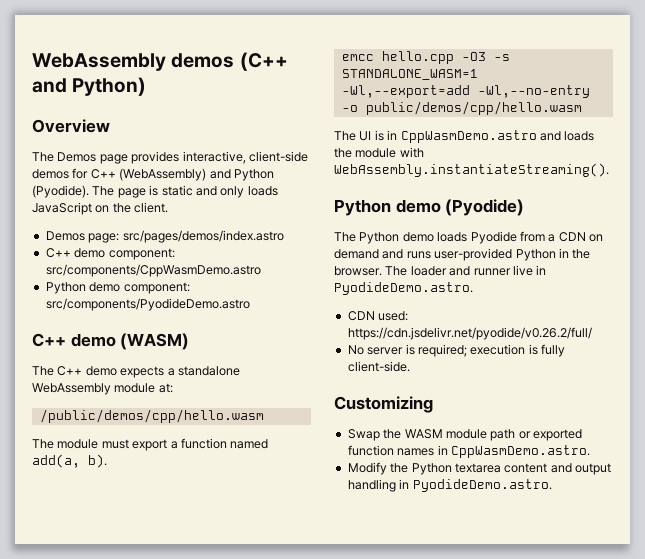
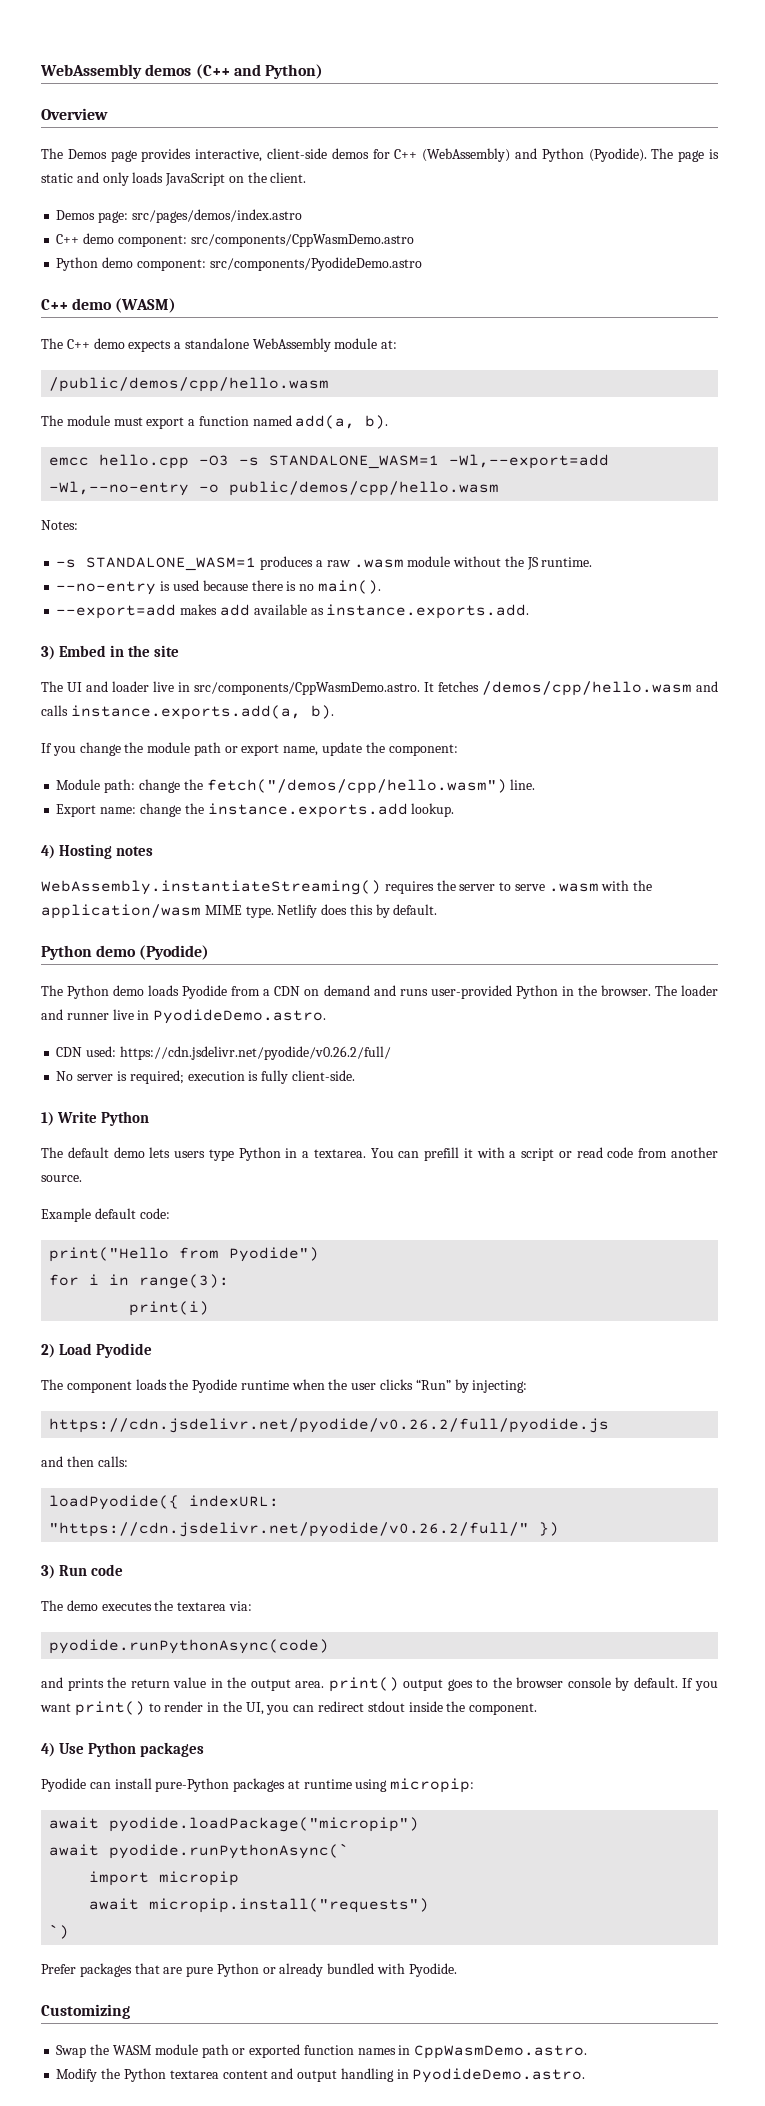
[334,130,595,143] [334,147,424,158] [334,163,609,177] The UI is in CppWasmDemo.astro and loads the module with WebAssembly.instantiateStreaming(). -> [41,520,78,530] [56,556,593,571] [56,580,381,595] [56,604,530,619] [41,645,179,660] [41,681,718,696] [41,705,334,720] [41,742,458,756] [56,779,536,794] [56,803,455,818] [41,844,153,859] [41,880,653,895] [41,904,438,919] Notes: // -s STANDALONE_WASM=1 produces a raw .wasm module without the JS runtime. // --no-entry is used because there is no main(). // --export=add makes add available as instance.exports.add. // 3) Embed in the site // The UI and loader live in src/components/CppWasmDemo.astro. It fetches /demos/cpp/hello.wasm and calls instance.exports.add(a, b). // If you change the module path or export name, update the component: // Module path: change the fetch("/demos/cpp/hello.wasm") line. // Export name: change the instance.exports.add lookup. // 4) Hosting notes // WebAssembly.instantiateStreaming() requires the server to serve .wasm with the application/wasm MIME type. Netlify does this by default.
(410, 366) none -> [41,1111,149,1126] [41,1147,719,1161] [41,1175,82,1182] [41,1208,170,1222] [49,1247,320,1262] [49,1274,230,1289] [129,1301,210,1316] [41,1343,152,1358] [41,1379,528,1393] [49,1418,610,1433] [41,1456,128,1467] [49,1495,280,1510] [49,1522,560,1537] [41,1564,123,1579] [41,1600,252,1611] [49,1639,330,1654] [41,1677,718,1692] [40,1701,538,1716] [41,1742,204,1757] [41,1778,475,1793] [49,1817,420,1832] [49,1843,350,1859] [89,1871,240,1886] [89,1898,430,1913] [49,1924,70,1939] [41,1963,457,1977] // 1) Write Python // The default demo lets users type Python in a textarea. You can prefill it with a script or read code from another source. // Example default code: // print("Hello from Pyodide") // for i in range(3): // print(i) // 2) Load Pyodide // The component loads the Pyodide runtime when the user clicks “Run” by injecting: // https://cdn.jsdelivr.net/pyodide/v0.26.2/full/pyodide.js // and then calls: // loadPyodide({ indexURL: "https://cdn.jsdelivr.net/pyodide/v0.26.2/full/" }) // 3) Run code // The demo executes the textarea via: // pyodide.runPythonAsync(code) // and prints the return value in the output area. print() output goes to the browser console by default. If you want print() to render in the UI, you can redirect stdout inside the component. // 4) Use Python packages // Pyodide can install pure-Python packages at runtime using micropip: // await pyodide.loadPackage("micropip") // await pyodide.runPythonAsync(` // import micropip // await micropip.install("requests") // `) // Prefer packages that are pure Python or already bundled with Pyodide.

